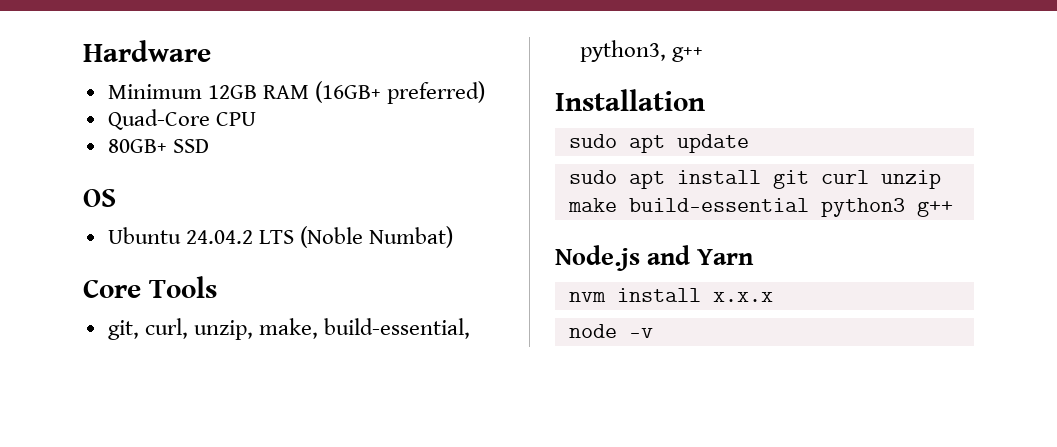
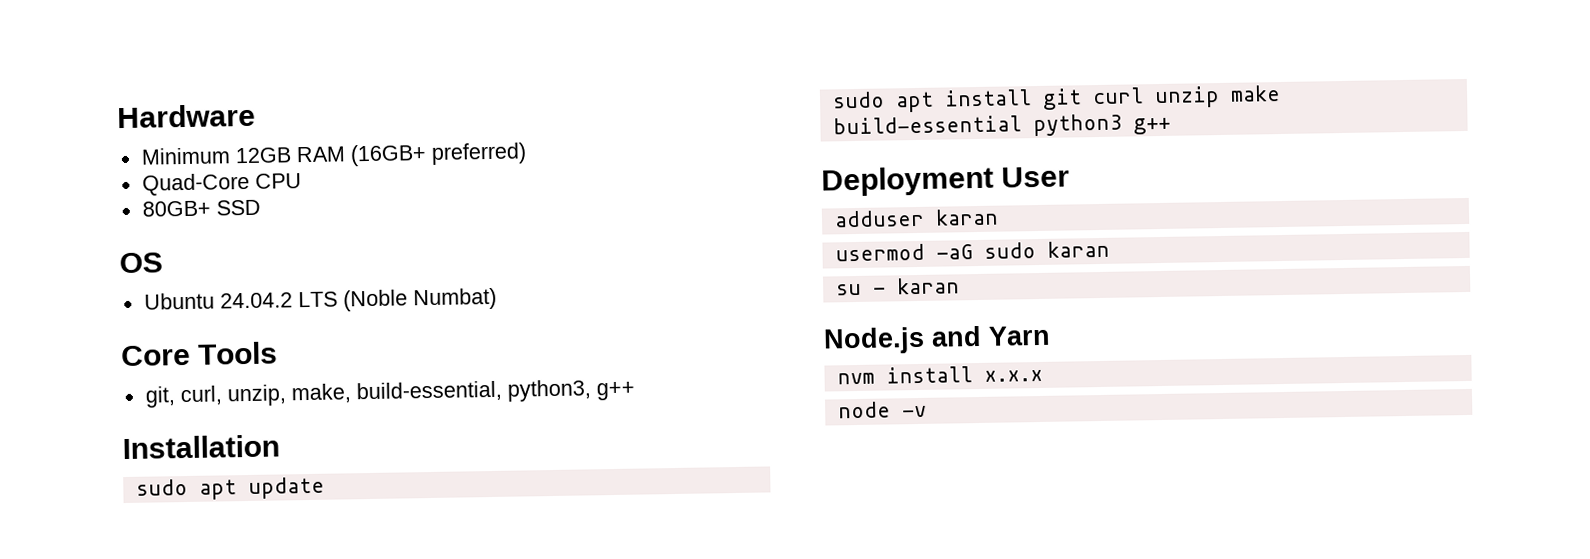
(953, 209) none -> [821,165,1071,197] [833,208,999,228] [834,240,1110,262] [835,277,960,296] // Deployment User // adduser karan // usermod -aG sudo karan // su - karan

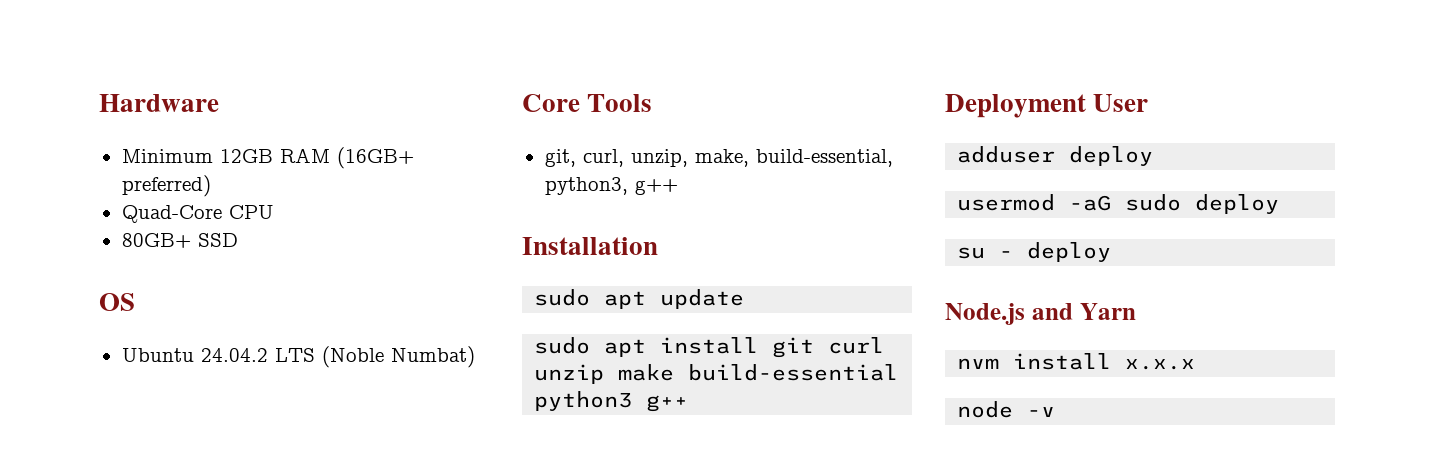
[934,208,999,226] karan -> [1069,146,1154,166] deploy
[1046,240,1110,258] karan -> [1195,194,1280,214] deploy
[895,277,960,295] karan -> [1027,242,1112,262] deploy

